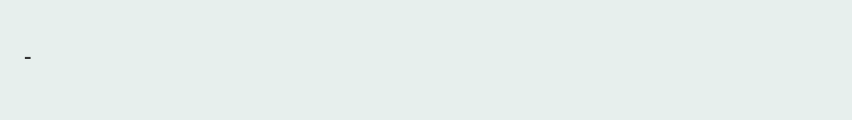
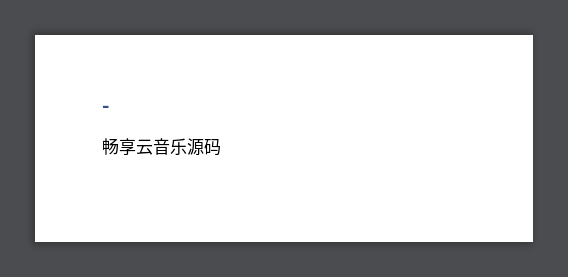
(32, 59) none -> [102,138,221,156] // 畅享云音乐源码

